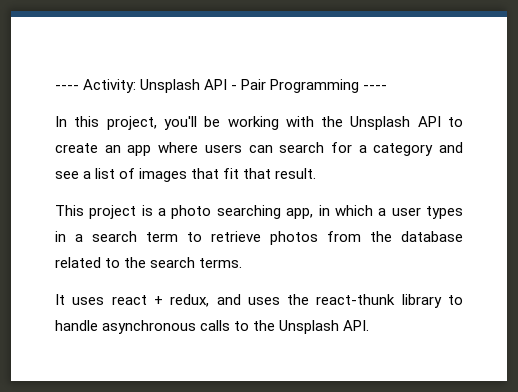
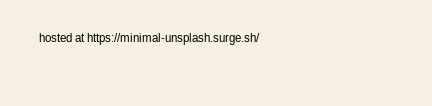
[55,79,388,93] [55,116,464,130] [55,142,463,156] [55,168,317,182] [55,205,464,219] [55,231,463,245] [55,257,243,268] [55,294,464,308] [55,320,370,334] ---- Activity: Unsplash API - Pair Programming ---- // In this project, you'll be working with the Unsplash API to create an app where users can search for a category and see a list of images that fit that result. // This project is a photo searching app, in which a user types in a search term to retrieve photos from the database related to the search terms. // It uses react + redux, and uses the react-thunk library to handle asynchronous calls to the Unsplash API. -> [39,33,261,45] hosted at https://minimal-unsplash.surge.sh/

